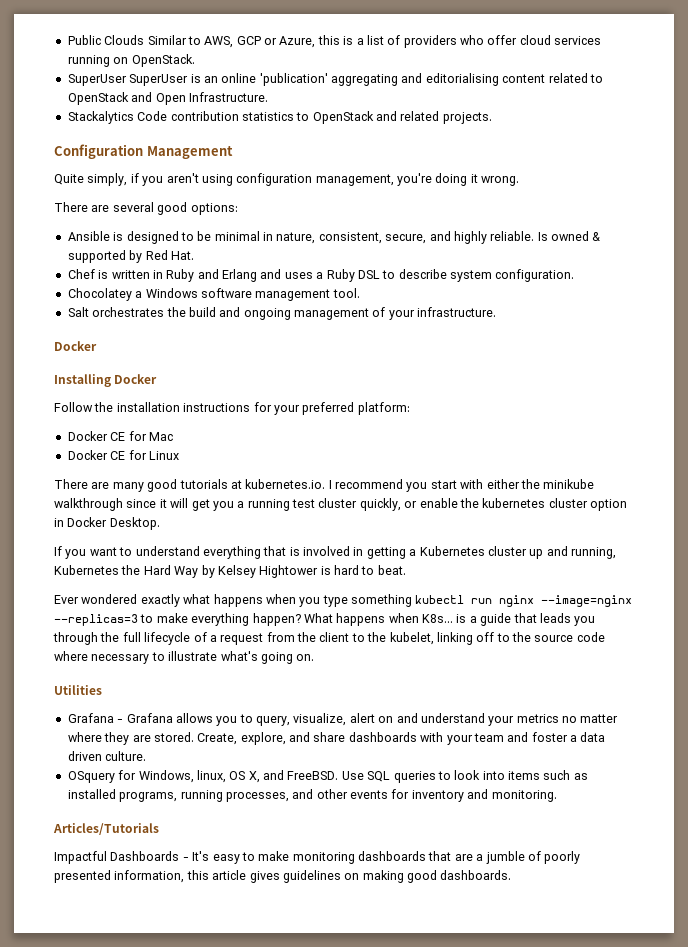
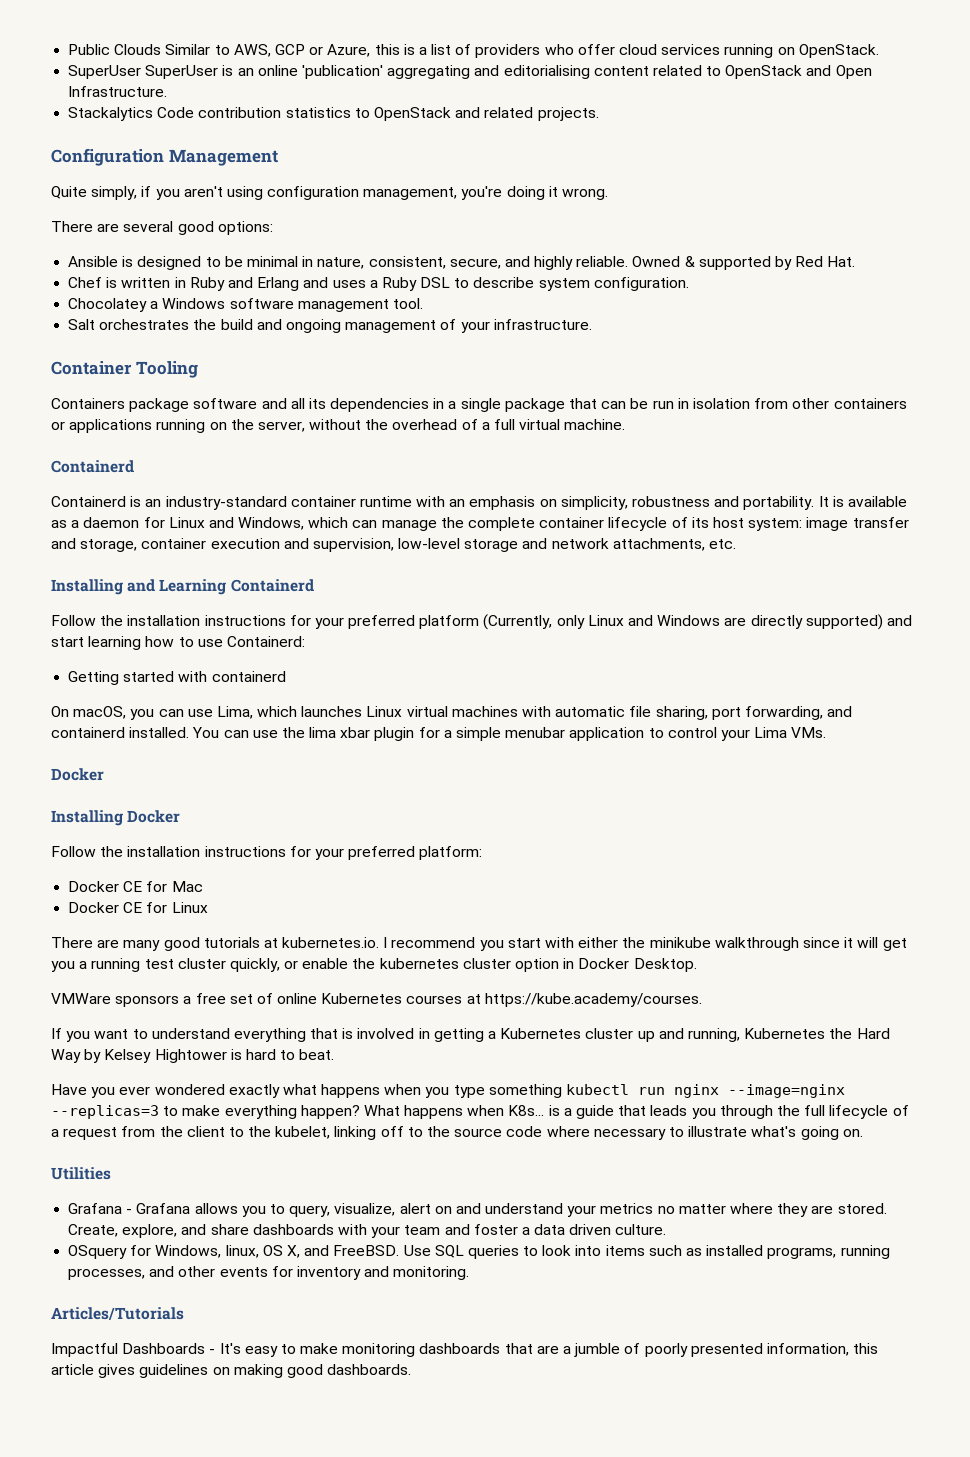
[537,231,589,241] Is owned -> [632,256,681,267] Owned
(497, 312) none -> [51,361,198,378] [51,398,907,412] [51,419,626,433] [51,460,134,473] [51,496,907,510] [51,517,909,531] [51,538,737,552] [51,579,314,595] [51,614,912,630] [51,636,305,650] [68,671,286,685] [51,706,853,720] [51,727,827,741] // Container Tooling // Containers package software and all its dependencies in a single package that can be run in isolation from other containers or applications running on the server, without the overhead of a full virtual machine. // Containerd // Containerd is an industry-standard container runtime with an emphasis on simplicity, robustness and portability. It is available as a daemon for Linux and Windows, which can manage the complete container lifecycle of its host system: image transfer and storage, container execution and supervision, low-level storage and network attachments, etc. // Installing and Learning Containerd // Follow the installation instructions for your preferred platform (Currently, only Linux and Windows are directly supported) and start learning how to use Containerd: // Getting started with containerd // On macOS, you can use Lima, which launches Linux virtual machines with automatic file sharing, port forwarding, and containerd installed. You can use the lima xbar plugin for a simple menubar application to control your Lima VMs.
(160, 523) none -> [51,993,702,1007] // VMWare sponsors a free set of online Kubernetes courses at https://kube.academy/courses.
[54,595,79,604] Ever -> [51,1084,151,1098] Have you ever

